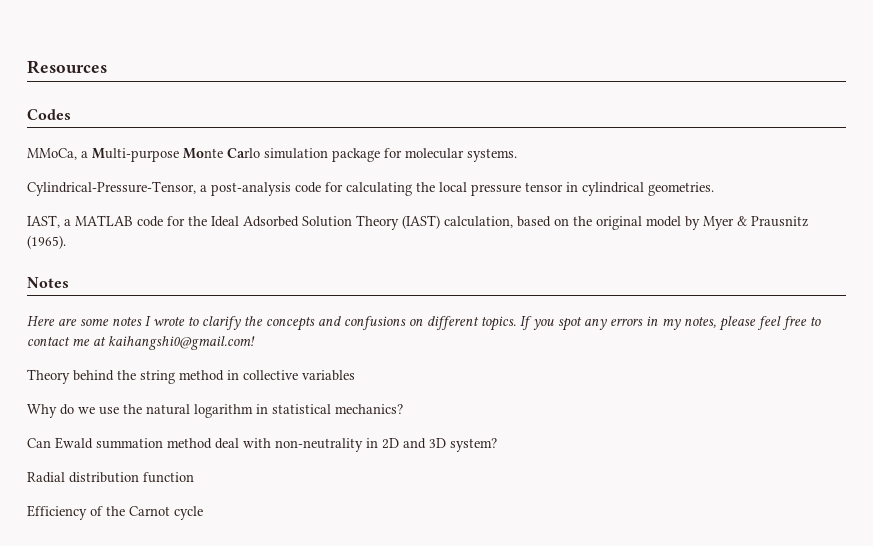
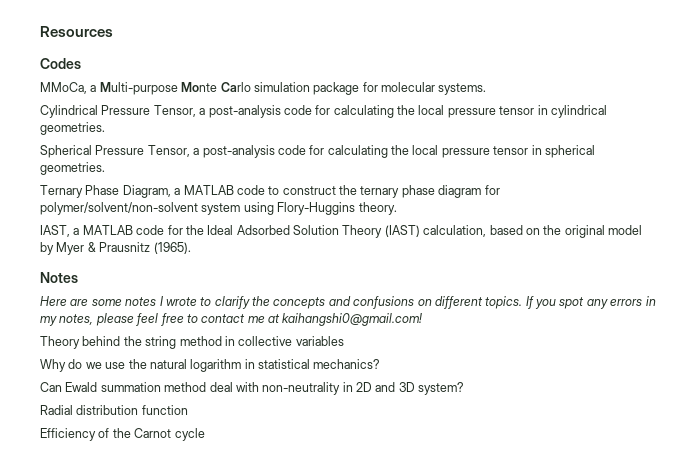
[27,181,196,196] Cylindrical-Pressure-Tensor, -> [40,105,196,118] Cylindrical Pressure Tensor,
(714, 189) none -> [40,145,595,158] [40,162,105,175] [40,185,500,198] [40,202,397,215] // Spherical Pressure Tensor, a post-analysis code for calculating the local pressure tensor in spherical geometries. // Ternary Phase Diagram, a MATLAB code to construct the ternary phase diagram for polymer/solvent/non-solvent system using Flory-Huggins theory.

